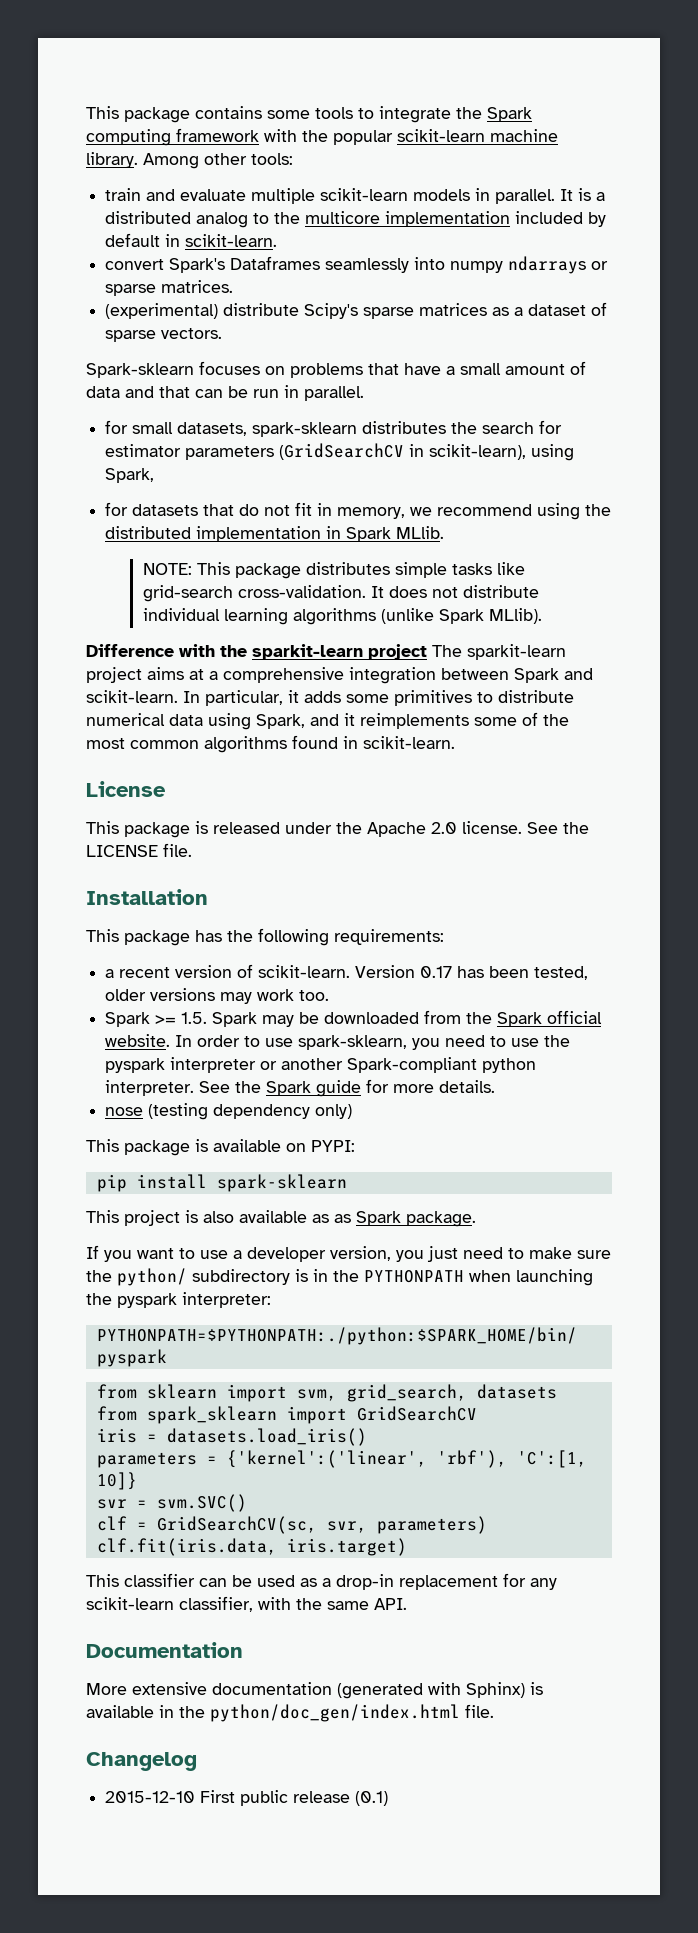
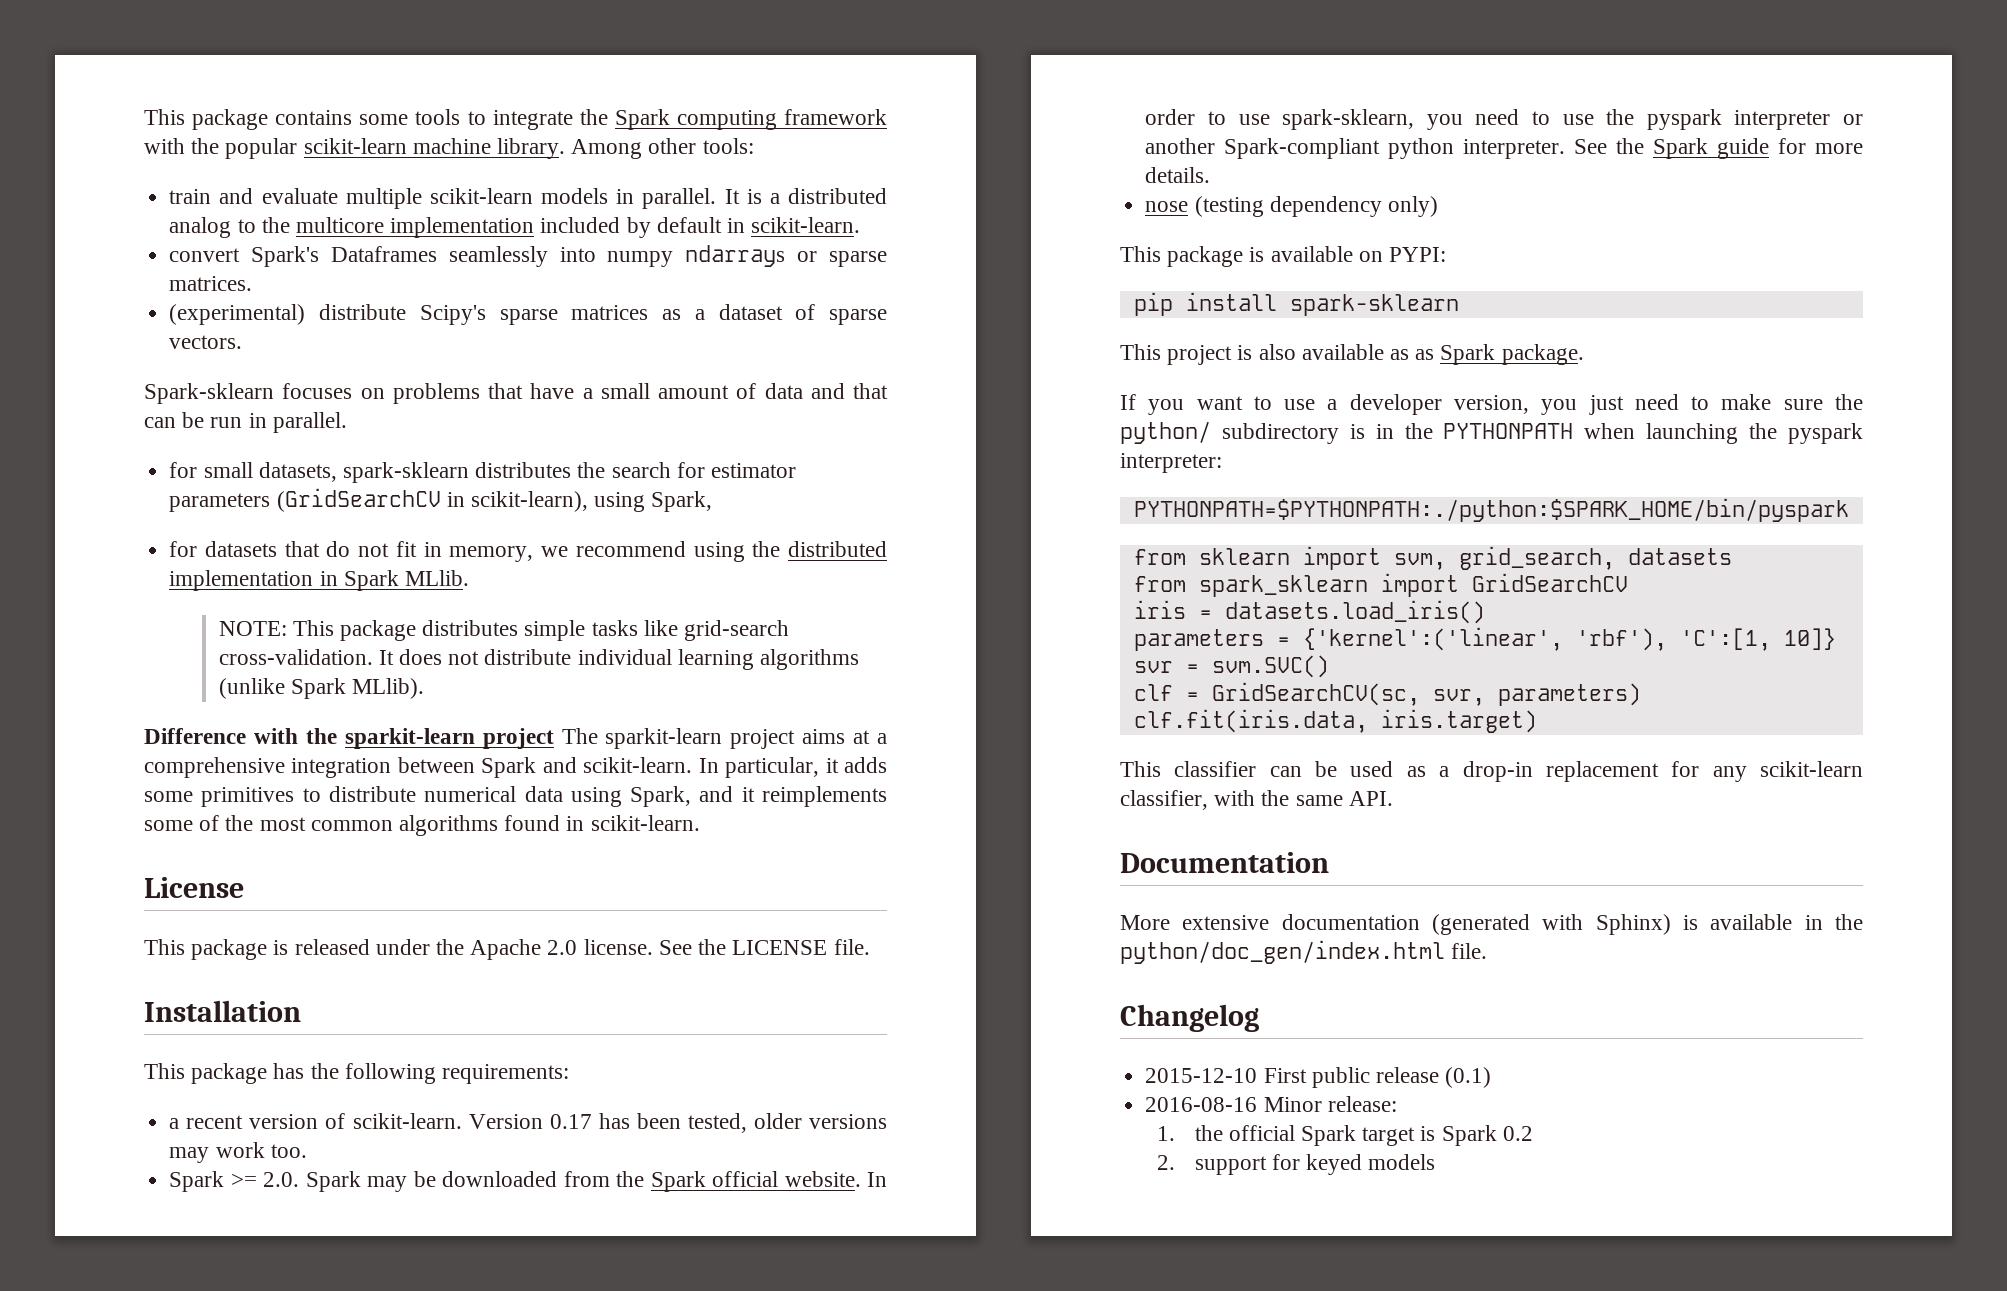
[181,1012,208,1024] 1.5. -> [263,1172,300,1187] 2.0.
(389, 1798) none -> [1145,1096,1397,1112] [1157,1125,1533,1146] [1157,1154,1436,1175] // 2016-08-16 Minor release: // 1. the official Spark target is Spark 0.2 // 2. support for keyed models

